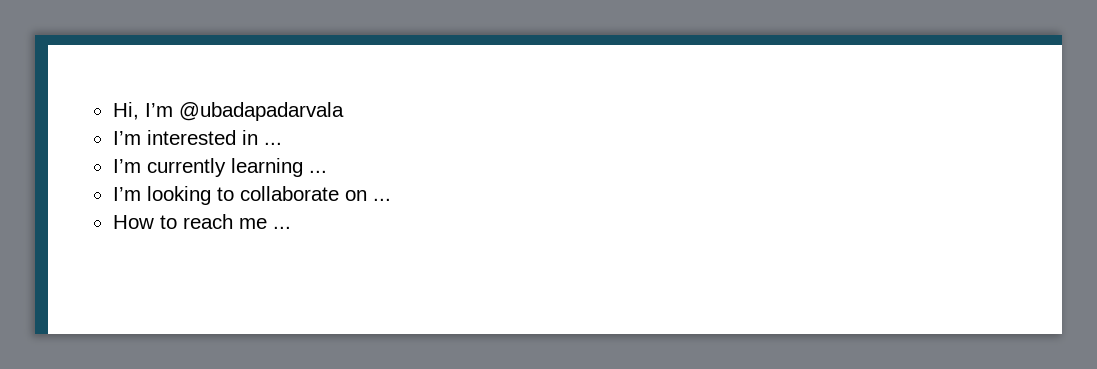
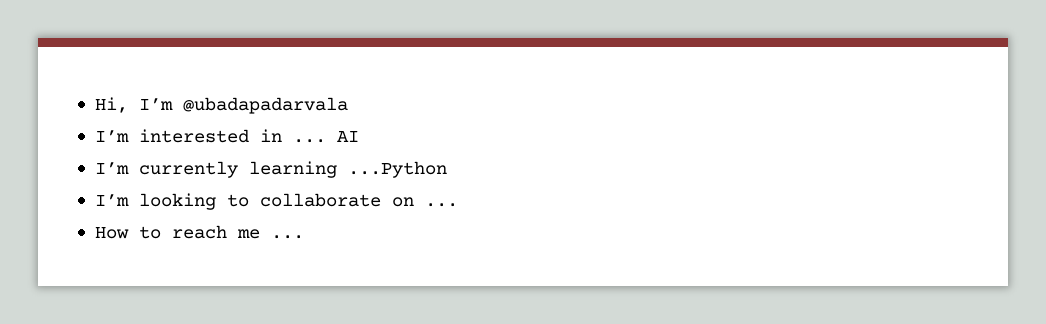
(282, 143) none -> [336,131,359,142] AI
[308,170,327,173] ... -> [347,161,447,178] ...Python

